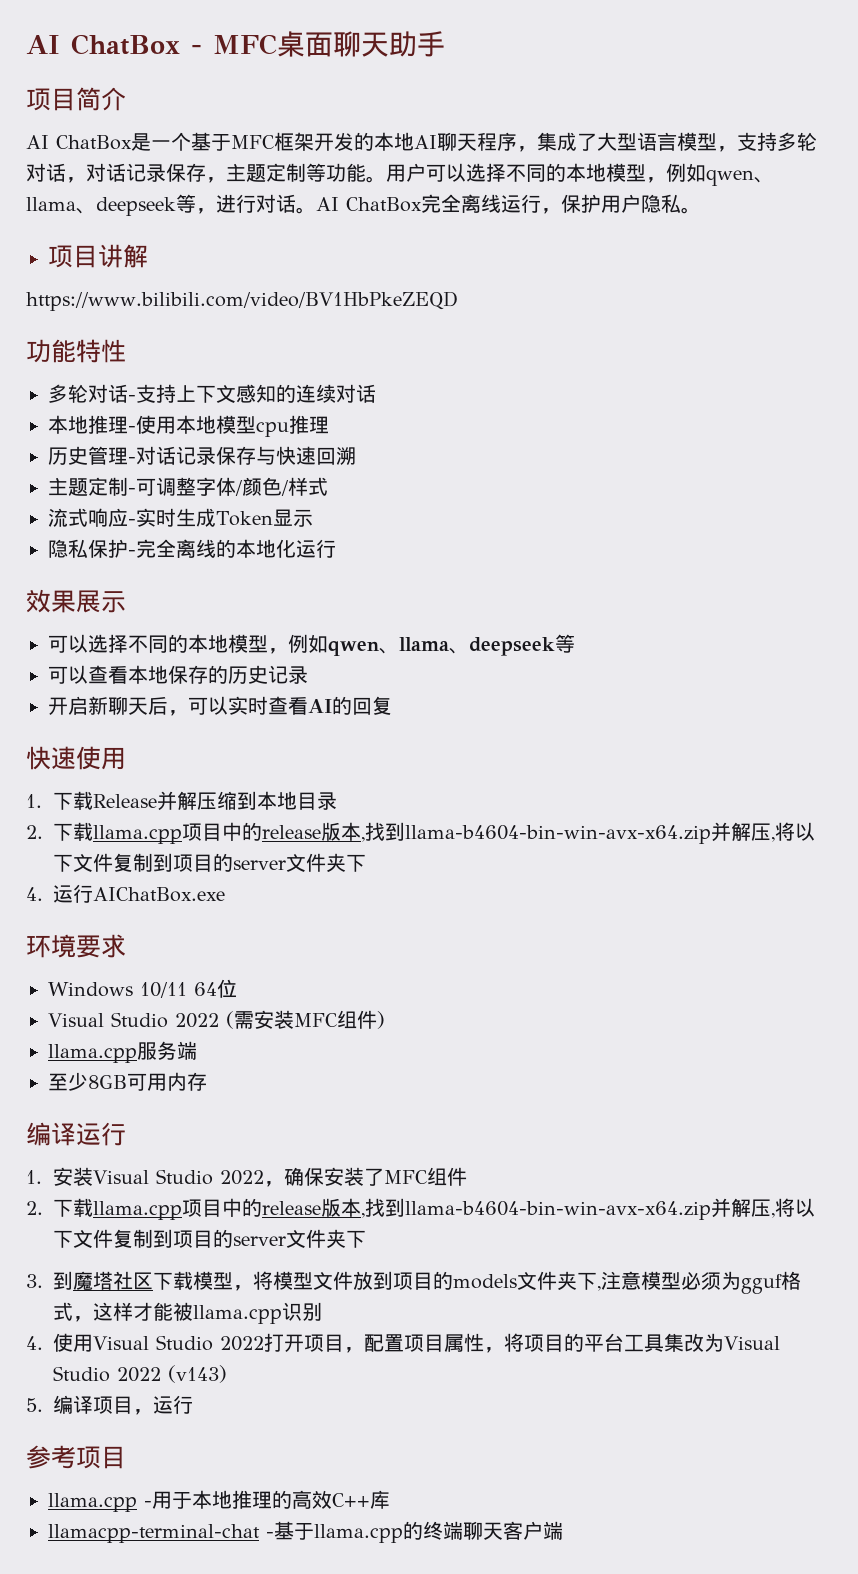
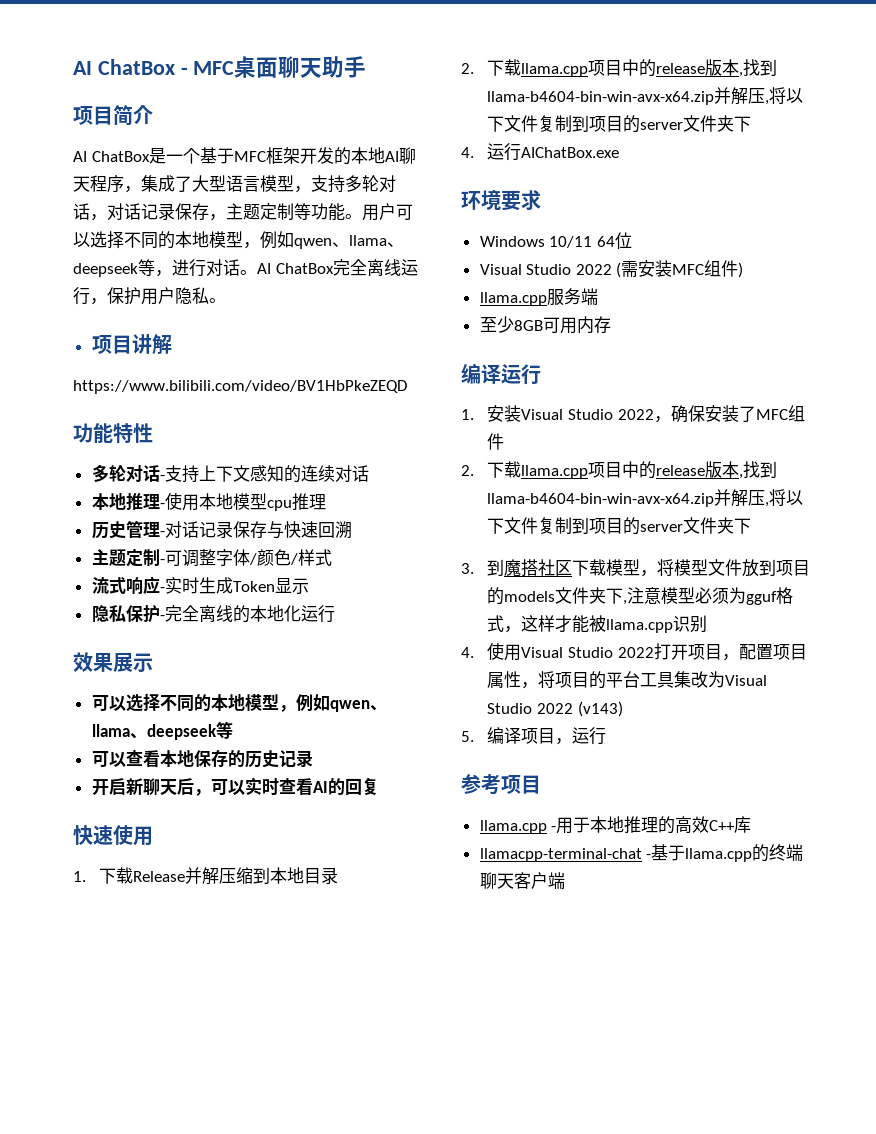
[93,1271,114,1290] 塔 -> [521,559,539,577] 搭

